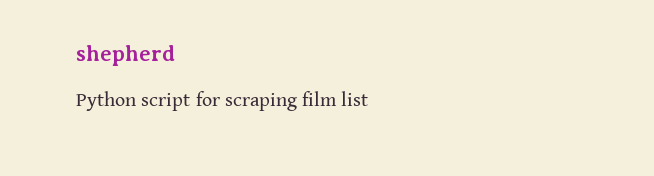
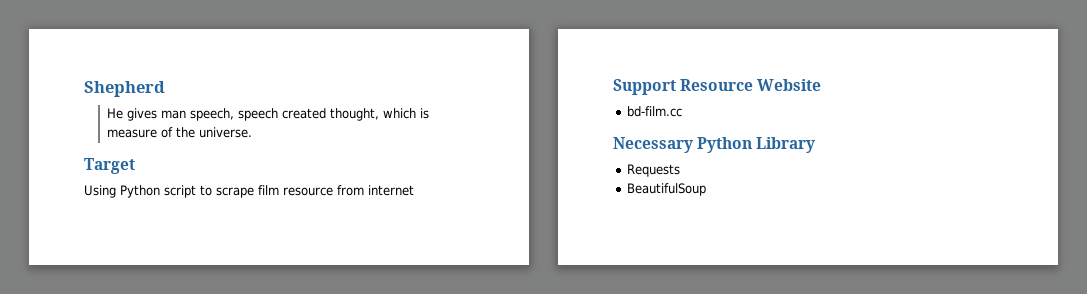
[76,45,175,66] [76,91,369,111] shepherd // Python script for scraping film list -> [84,81,165,97] [106,108,429,121] [106,127,252,138] [84,158,135,174] [84,185,414,198] [613,79,822,95] [627,106,683,117] [613,137,816,153] [627,164,681,177] [627,183,707,196] Shepherd // He gives man speech, speech created thought, which is measure of the universe. // Target // Using Python script to scrape film resource from internet // Support Resource Website // bd-film.cc // Necessary Python Library // Requests // BeautifulSoup

